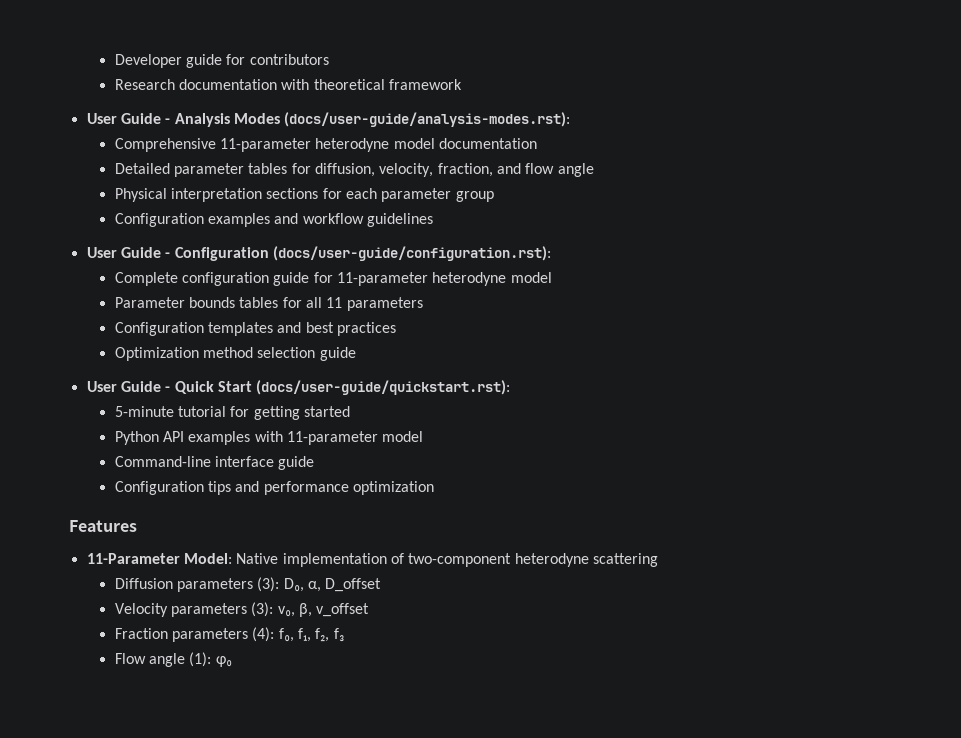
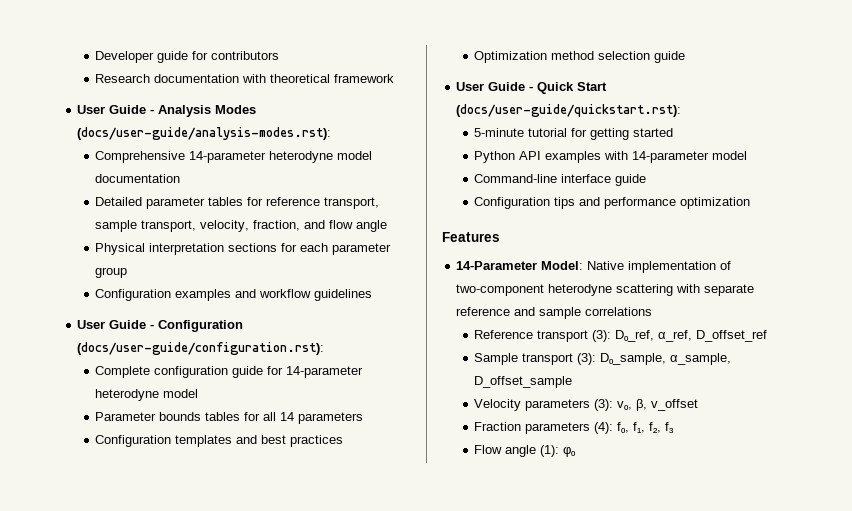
[220,138,312,152] 11-parameter -> [189,151,267,163] 14-parameter
[314,163,375,177] diffusion, -> [266,197,380,209] [95,220,197,232] reference transport, sample transport,
[336,272,428,286] 11-parameter -> [286,366,364,378] 14-parameter
[326,297,343,308] 11 -> [280,412,295,421] 14
[286,431,378,445] 11-parameter -> [632,151,710,163] 14-parameter
[86,553,180,564] 11-Parameter -> [456,261,538,270] 14-Parameter
[114,577,382,592] // Diffusion parameters (3): D₀, α, D_offset -> [676,284,755,296] [456,307,653,319] [474,330,768,342] [474,353,732,365] [474,376,573,388] with separate reference and sample correlations // Reference transport (3): D₀_ref, α_ref, D_offset_ref // Sample transport (3): D₀_sample, α_sample, D_offset_sample

